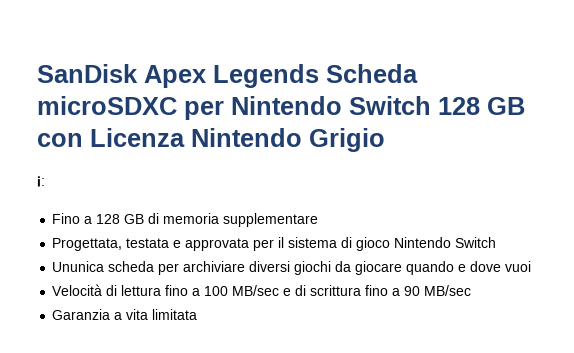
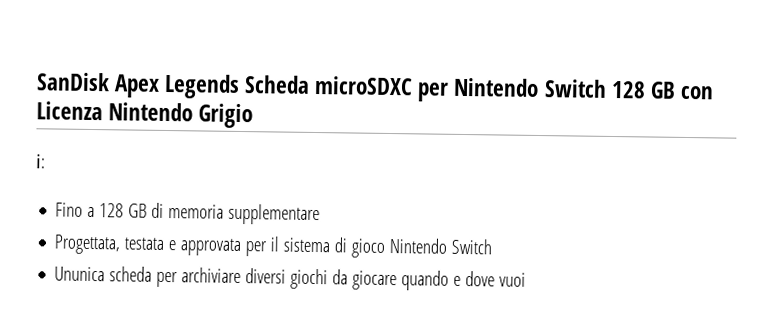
[52,284,472,296] [52,309,198,320] // Velocità di lettura fino a 100 MB/sec e di scrittura fino a 90 MB/sec // Garanzia a vita limitata -> (527, 279) none

